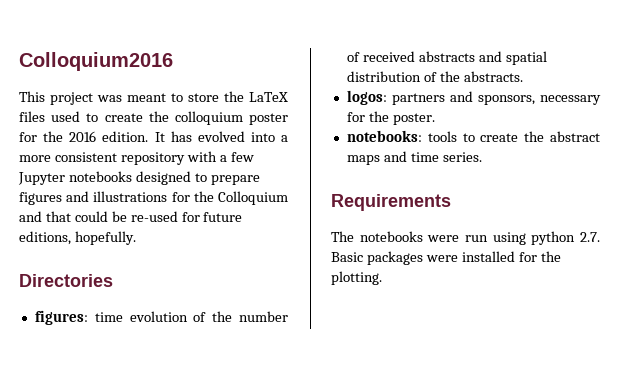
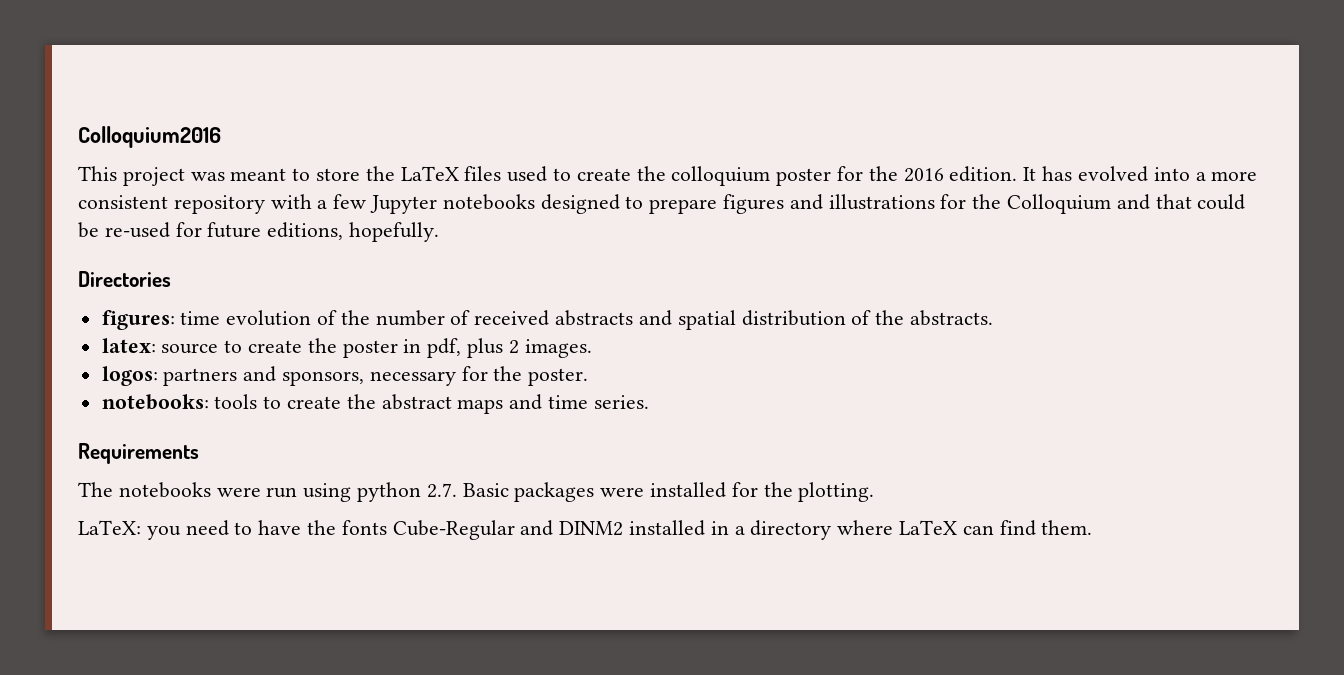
(523, 76) none -> [101,338,592,358] // latex: source to create the poster in pdf, plus 2 images.
(382, 278) none -> [78,520,1093,540] // LaTeX: you need to have the fonts Cube-Regular and DINM2 installed in a directory where LaTeX can find them.

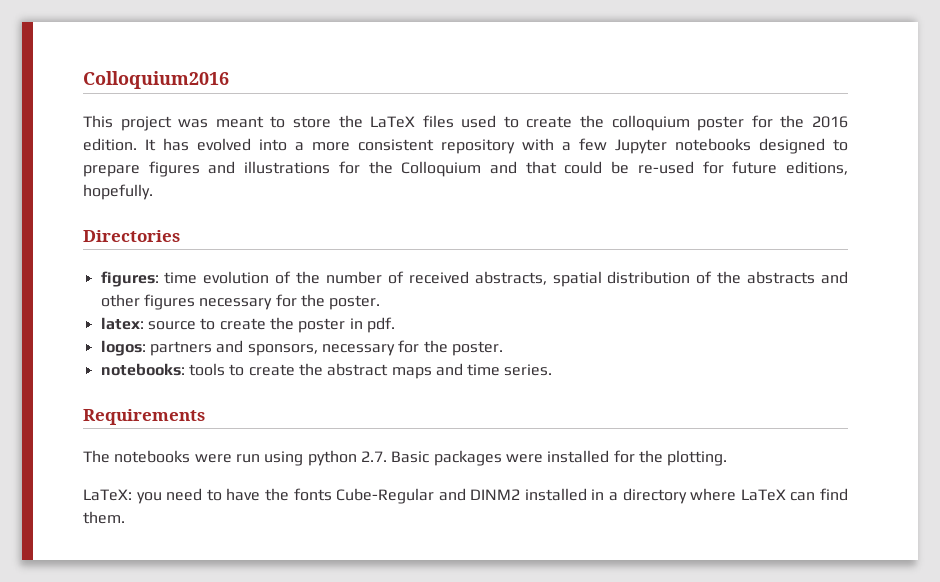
[555,310,672,326] abstracts and -> [474,271,547,285] abstracts,
[909,310,993,326] abstracts. -> [747,271,848,284] [100,294,381,310] abstracts and other figures necessary for the poster.
[427,338,592,358] pdf, plus 2 images. -> [366,317,395,333] pdf.

